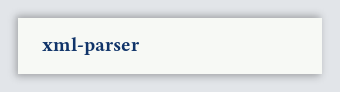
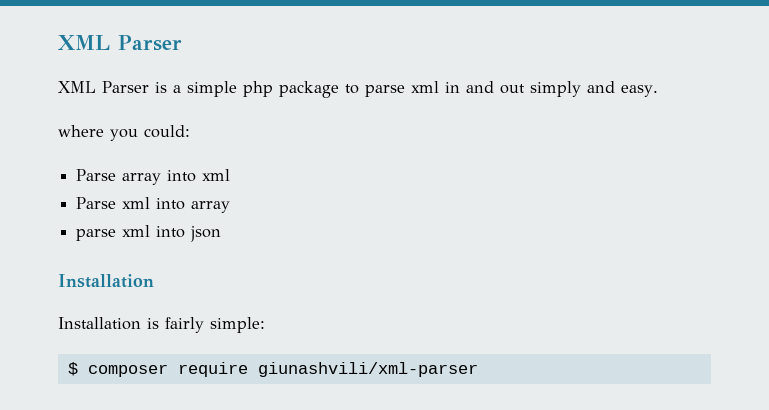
[42,37,140,55] xml-parser -> [58,35,182,51] [58,81,658,98] [58,125,190,141] [76,169,231,185] [76,197,231,213] [76,225,222,242] [58,274,154,288] [58,317,265,333] [67,362,478,377] XML Parser // XML Parser is a simple php package to parse xml in and out simply and easy. // where you could: // Parse array into xml // Parse xml into array // parse xml into json // Installation // Installation is fairly simple: // $ composer require giunashvili/xml-parser

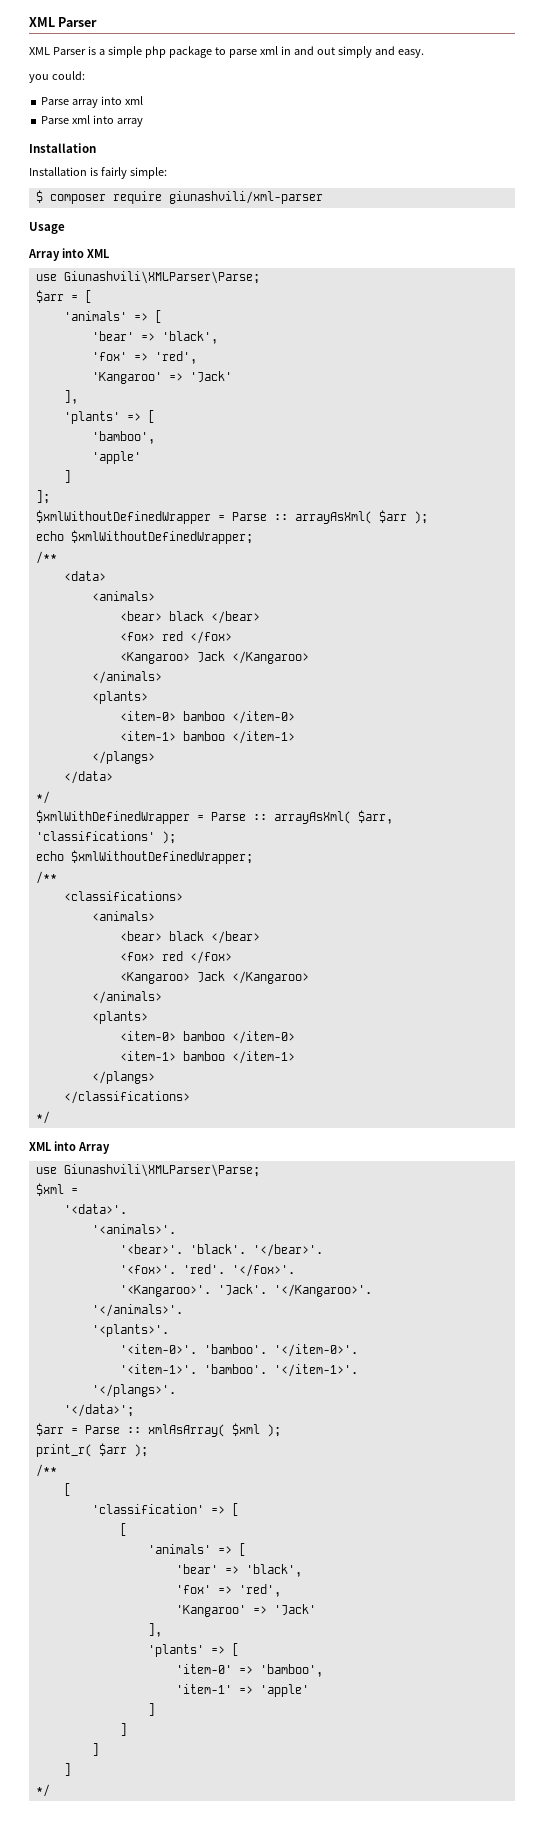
[58,125,104,137] where -> (424, 53) none
[76,225,222,242] // parse xml into json -> (144, 122) none
(478, 369) none -> [29,222,65,234] [28,248,109,261] [35,271,260,284] [35,290,92,303] [63,310,162,323] [91,331,218,344] [91,351,197,364] [91,371,232,384] [63,390,78,404] [63,410,155,424] [91,431,155,444] [91,451,141,464] [63,470,71,483] [35,490,50,504] [35,510,428,524] [35,530,253,544] [35,551,57,564] [63,571,106,581] [91,591,155,601] [119,611,260,624] [119,631,232,644] [119,651,309,664] [91,671,162,684] [91,691,148,704] [119,711,295,724] [119,731,295,744] [91,751,155,764] [63,771,113,784] [35,791,50,804] [35,810,393,824] [35,831,176,844] [35,850,253,864] [35,871,57,884] [63,891,183,901] [91,911,155,921] [119,931,260,944] [119,951,232,964] [119,971,309,984] [91,991,162,1004] [91,1011,148,1024] [119,1031,295,1044] [119,1051,295,1064] [91,1071,155,1084] [63,1091,190,1104] [35,1111,50,1124] [29,1141,110,1154] [35,1164,260,1177] [35,1183,78,1196] [63,1204,127,1214] [91,1224,176,1234] [119,1244,323,1257] [119,1264,295,1277] [119,1284,372,1297] [91,1304,183,1317] [91,1324,169,1337] [119,1344,358,1357] [119,1364,358,1377] [91,1384,176,1397] [63,1404,134,1417] [35,1423,281,1437] [35,1443,148,1457] [35,1464,57,1477] [63,1483,71,1496] [91,1503,239,1516] [119,1523,127,1536] [147,1543,246,1556] [175,1564,302,1577] [175,1584,281,1597] [175,1604,316,1617] [147,1623,162,1637] [147,1643,239,1657] [175,1664,323,1677] [175,1684,309,1697] [147,1703,155,1716] [119,1723,127,1736] [91,1743,99,1756] [63,1763,71,1776] [35,1784,50,1797] // Usage // Array into XML // use Giunashvili\XMLParser\Parse; // $arr = [ // 'animals' => [ // 'bear' => 'black', // 'fox' => 'red', // 'Kangaroo' => 'Jack' // ], // 'plants' => [ // 'bamboo', // 'apple' // ] // ]; // $xmlWithoutDefinedWrapper = Parse :: arrayAsXml( $arr ); // echo $xmlWithoutDefinedWrapper; // /** // <data> // <animals> // <bear> black </bear> // <fox> red </fox> // <Kangaroo> Jack </Kangaroo> // </animals> // <plants> // <item-0> bamboo </item-0> // <item-1> bamboo </item-1> // </plangs> // </data> // */ // $xmlWithDefinedWrapper = Parse :: arrayAsXml( $arr, 'classifications' ); // echo $xmlWithoutDefinedWrapper; // /** // <classifications> // <animals> // <bear> black </bear> // <fox> red </fox> // <Kangaroo> Jack </Kangaroo> // </animals> // <plants> // <item-0> bamboo </item-0> // <item-1> bamboo </item-1> // </plangs> // </classifications> // */ // XML into Array // use Giunashvili\XMLParser\Parse; // $xml = // '<data>'. // '<animals>'. // '<bear>'. 'black'. '</bear>'. // '<fox>'. 'red'. '</fox>'. // '<Kangaroo>'. 'Jack'. '</Kangaroo>'. // '</animals>'. // '<plants>'. // '<item-0>'. 'bamboo'. '</item-0>'. // '<item-1>'. 'bamboo'. '</item-1>'. // '</plangs>'. // '</data>'; // $arr = Parse :: xmlAsArray( $xml ); // print_r( $arr ); // /** // [ // 'classification' => [ // [ // 'animals' => [ // 'bear' => 'black', // 'fox' => 'red', // 'Kangaroo' => 'Jack' // ], // 'plants' => [ // 'item-0' => 'bamboo', // 'item-1' => 'apple' // ] // ] // ] // ] // */

